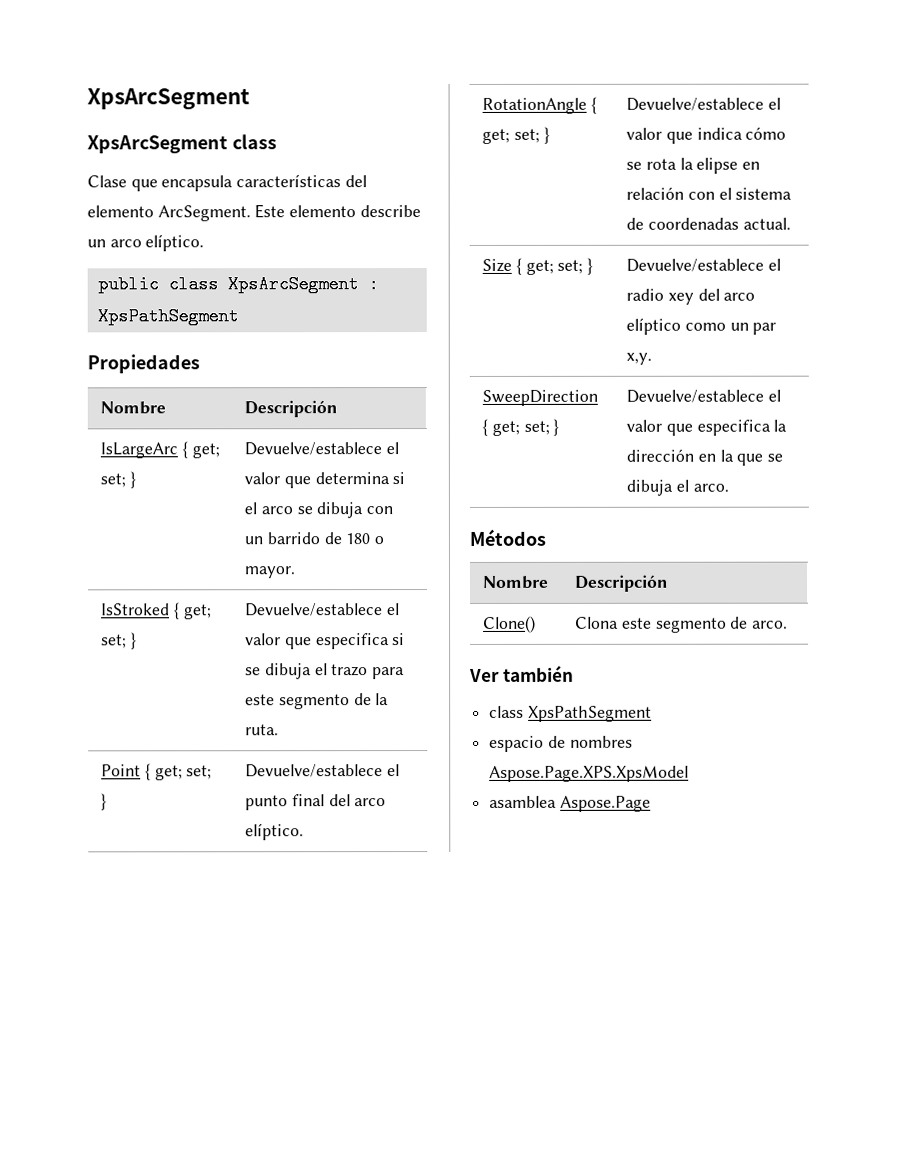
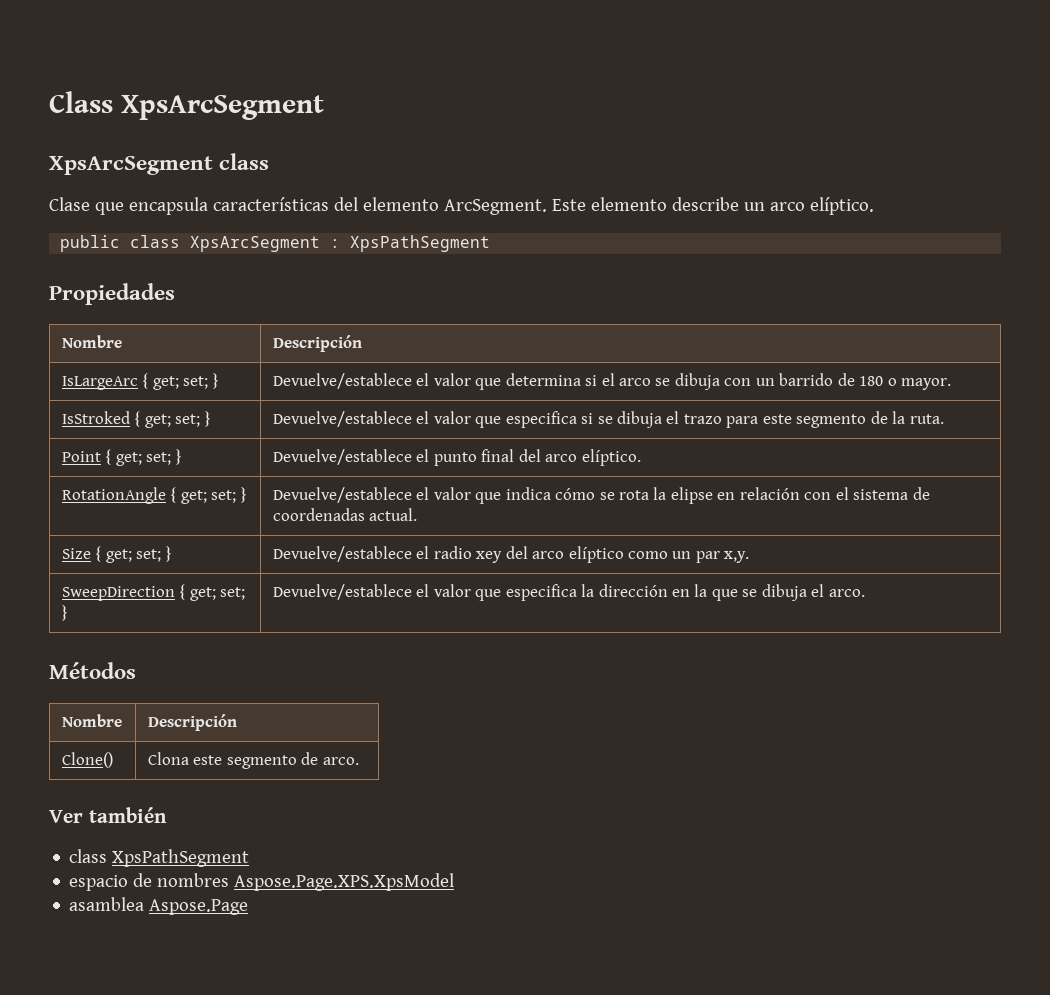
(87, 99) none -> [49,91,113,113] Class

